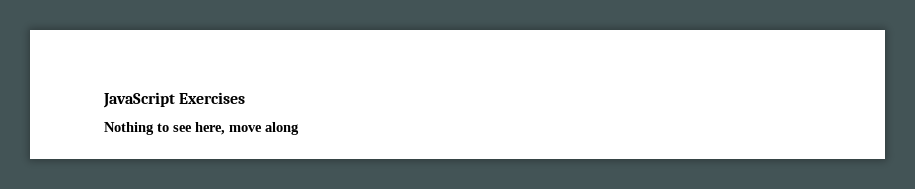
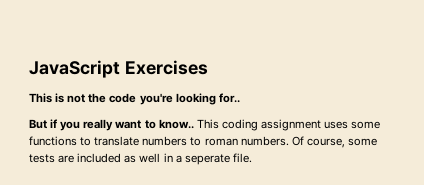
[104,122,299,135] Nothing to see here, move along -> [29,93,240,105] [29,119,381,131] [29,136,377,148] [29,153,252,165] This is not the code you're looking for.. // But if you really want to know.. This coding assignment uses some functions to translate numbers to roman numbers. Of course, some tests are included as well in a seperate file.

